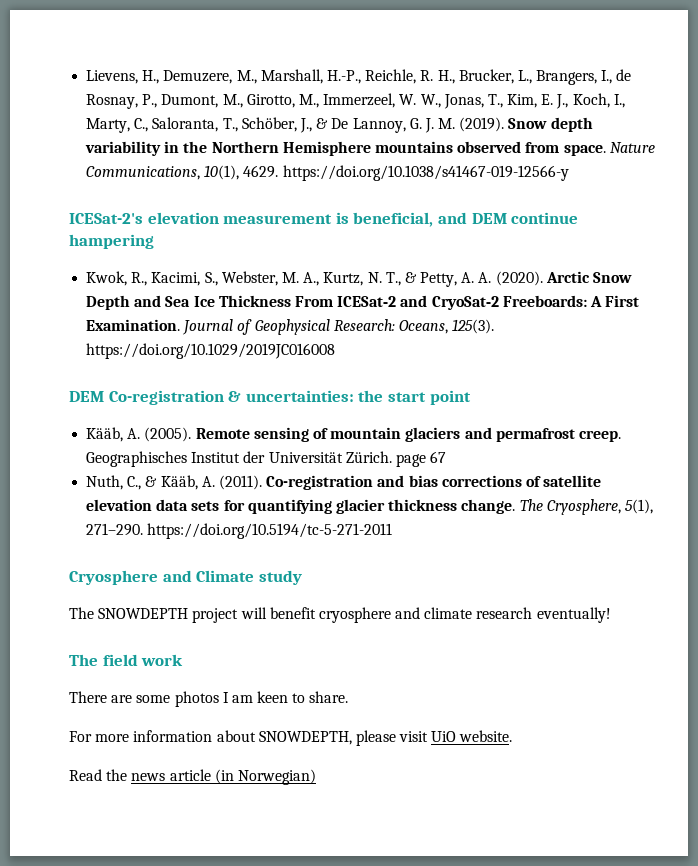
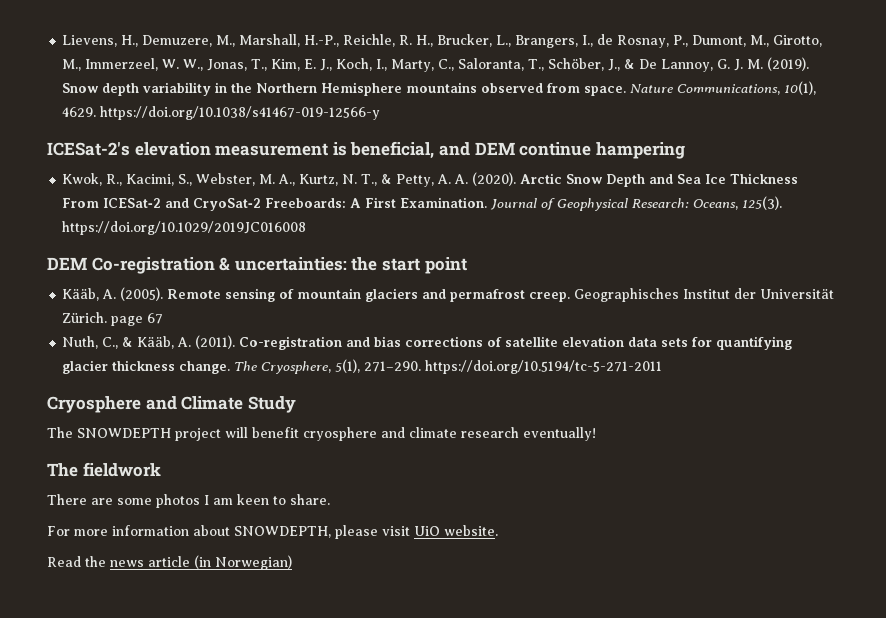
[258,570,302,585] study -> [247,396,296,413] Study
[102,654,184,666] field work -> [82,462,161,477] fieldwork

